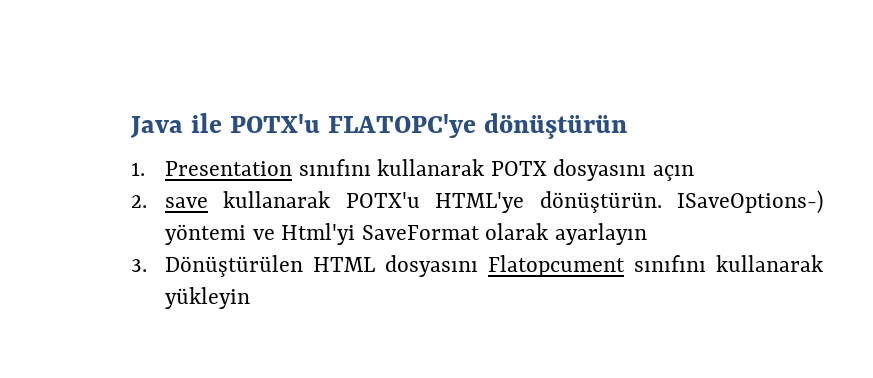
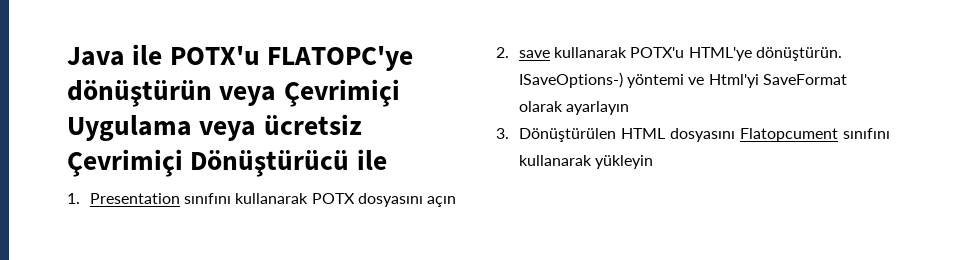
(628, 126) none -> [219,79,400,107] [67,114,362,141] [67,149,387,177] veya Çevrimiçi Uygulama veya ücretsiz Çevrimiçi Dönüştürücü ile

